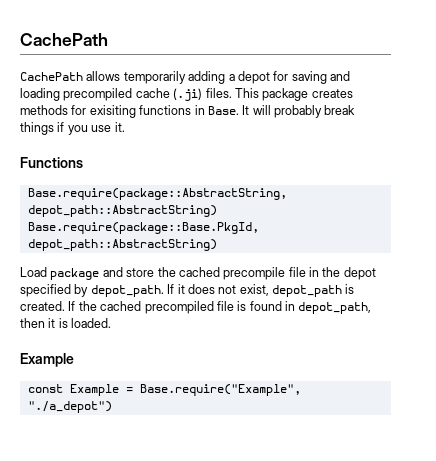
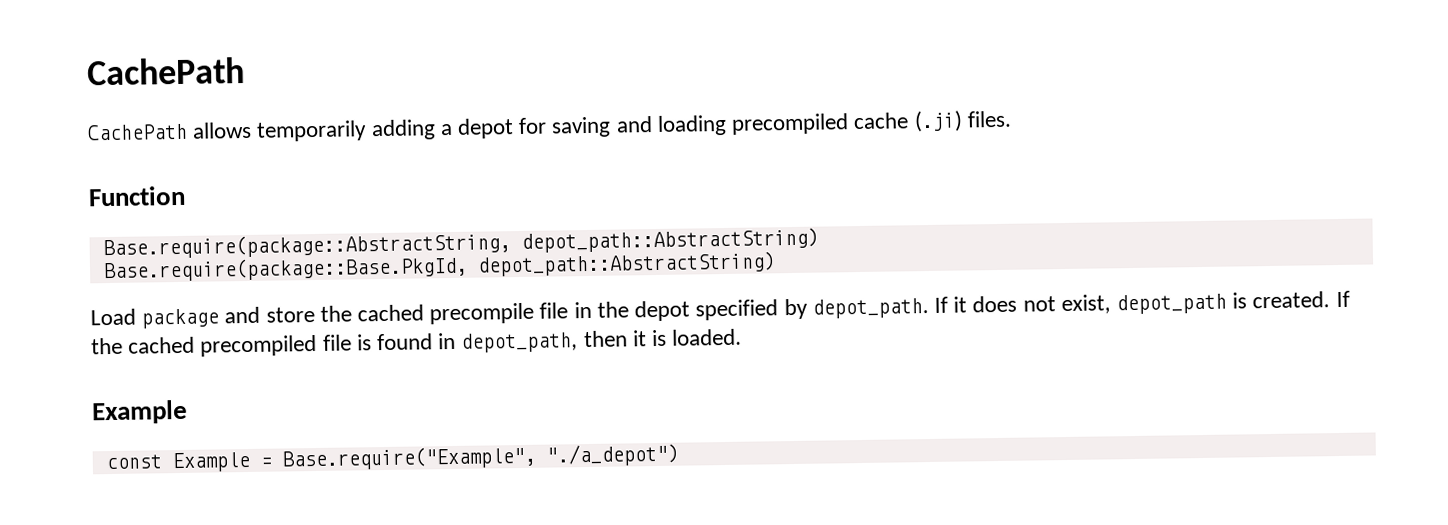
[234,88,353,101] [20,105,356,118] [20,122,125,135] [20,157,83,168] This package creates methods for exisiting functions in Base. It will probably break things if you use it. // Functions -> [88,185,186,207] // Function

